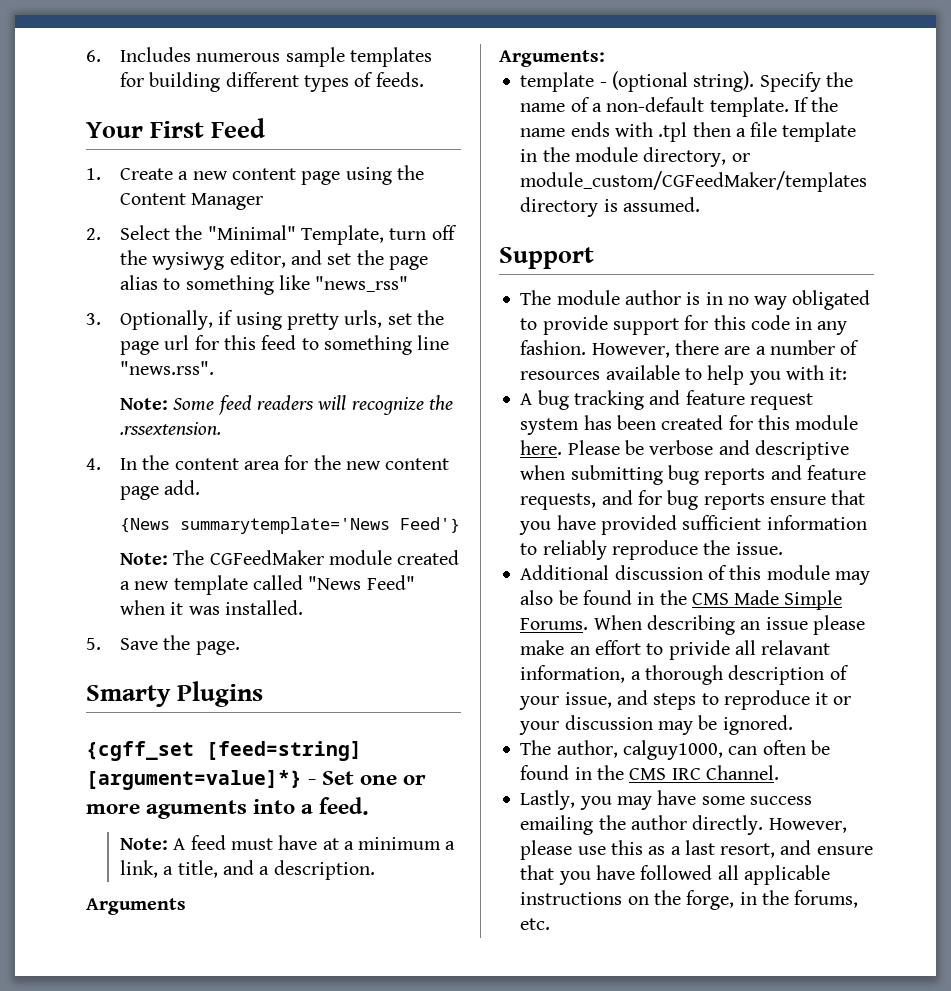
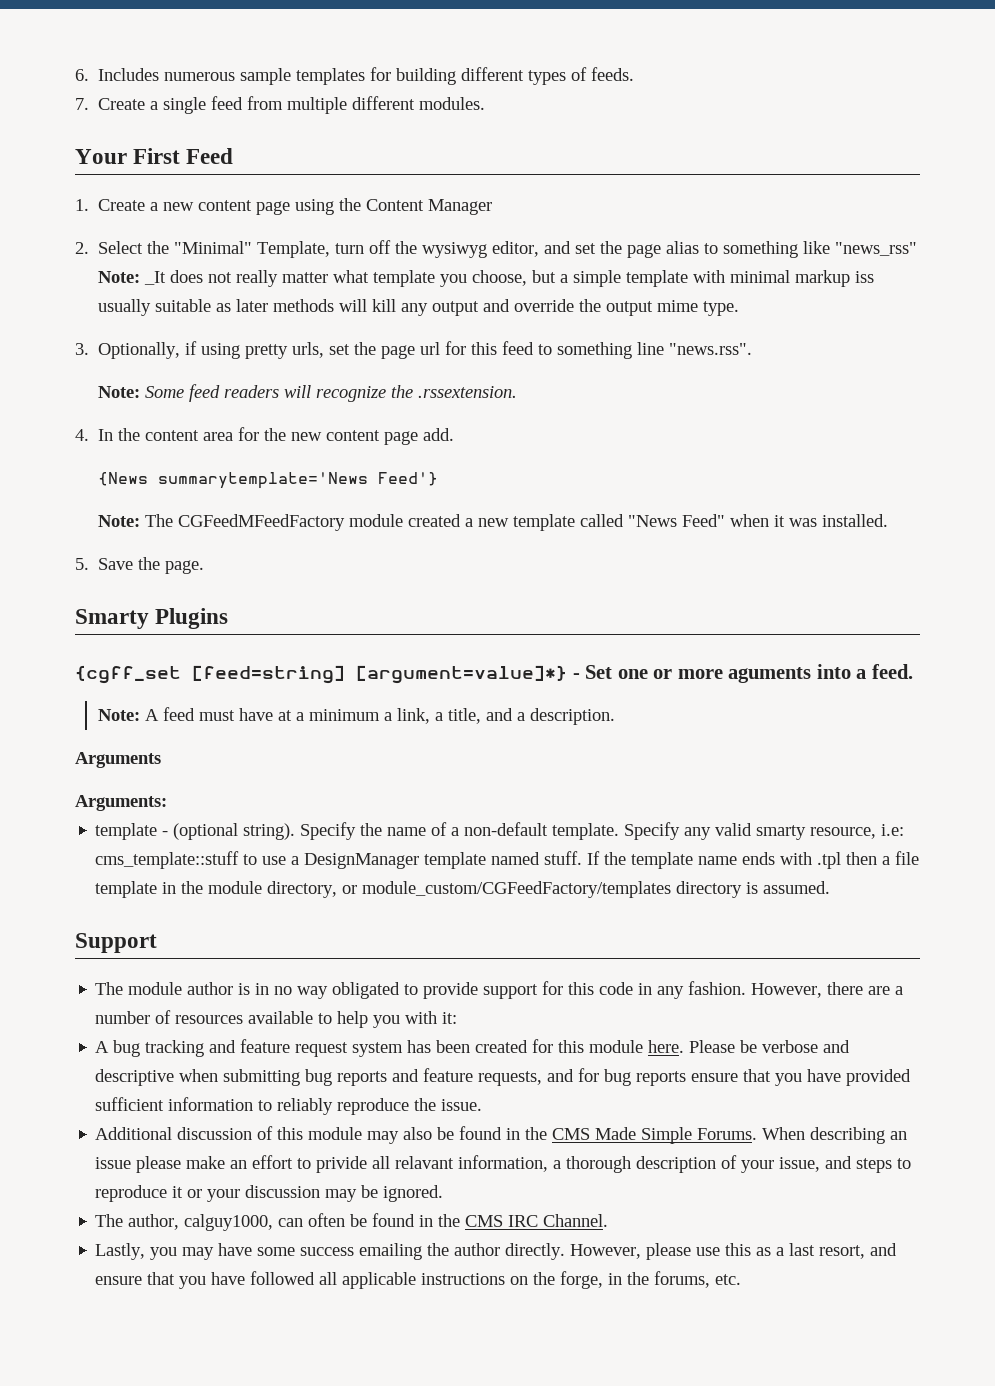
(424, 79) none -> [75,96,486,114] // 7. Create a single feed from multiple different modules.
(409, 284) none -> [98,270,875,287] [98,299,740,316] Note: _It does not really matter what template you choose, but a simple template with minimal markup iss usually suitable as later methods will kill any output and override the output mime type.
[209,550,324,565] CGFeedMaker -> [177,514,345,531] CGFeedMFeedFactory
(789, 107) none -> [624,822,905,840] [95,851,583,869] Specify any valid smarty resource, i.e: cms_template::stuff to use a DesignManager template named stuff.
(839, 104) none -> [631,852,694,869] template
[520,171,868,192] module_custom/CGFeedMaker/templates -> [362,881,672,898] module_custom/CGFeedFactory/templates

